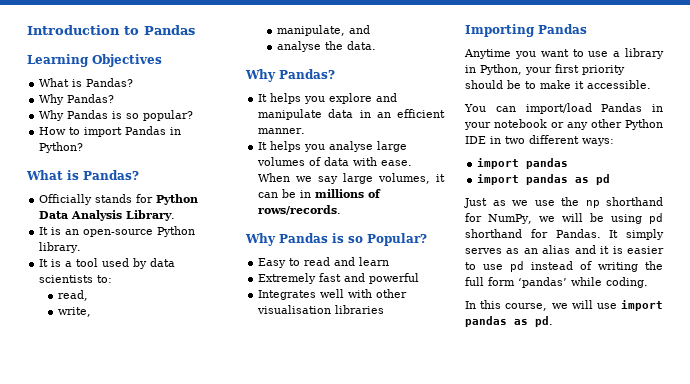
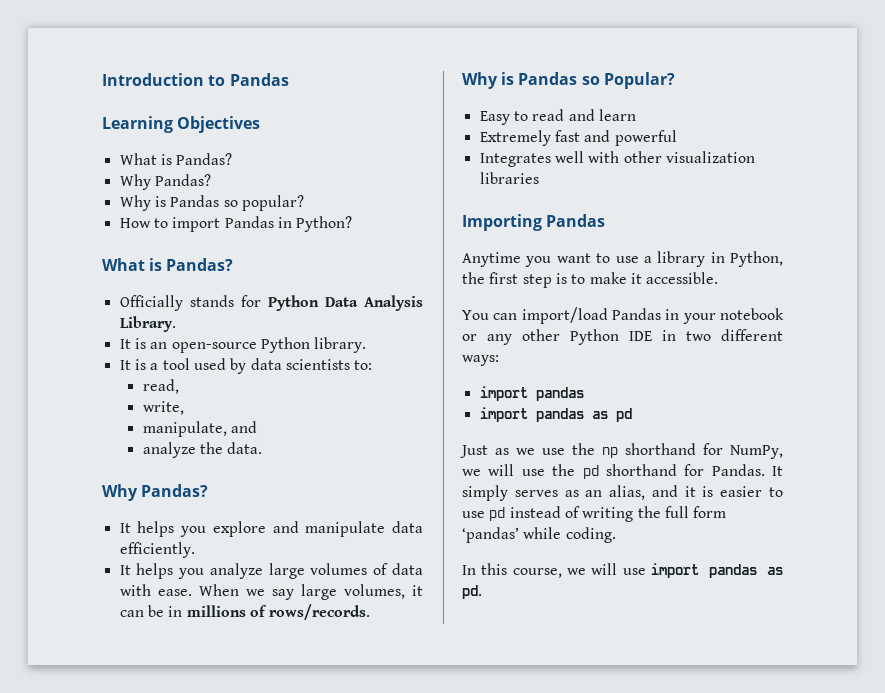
[67,110,123,119] Pandas is -> [154,195,220,207] is Pandas
[277,41,322,52] analyse -> [142,442,196,458] analyze
[359,109,445,118] [258,128,306,134] [258,141,374,152] in an efficient manner. // It helps you analyse -> [119,542,195,558] [119,563,263,579] efficiently. // It helps you analyze
[279,233,344,243] Pandas is -> [501,72,578,85] is Pandas
[257,305,332,314] visualisation -> [665,151,755,163] visualization
[525,64,625,75] [465,80,521,89] your first priority should be -> [462,272,567,288] the first step is
[589,213,642,224] be using -> [521,464,576,476] use the
[542,245,571,254] alias -> [609,485,646,500] alias,

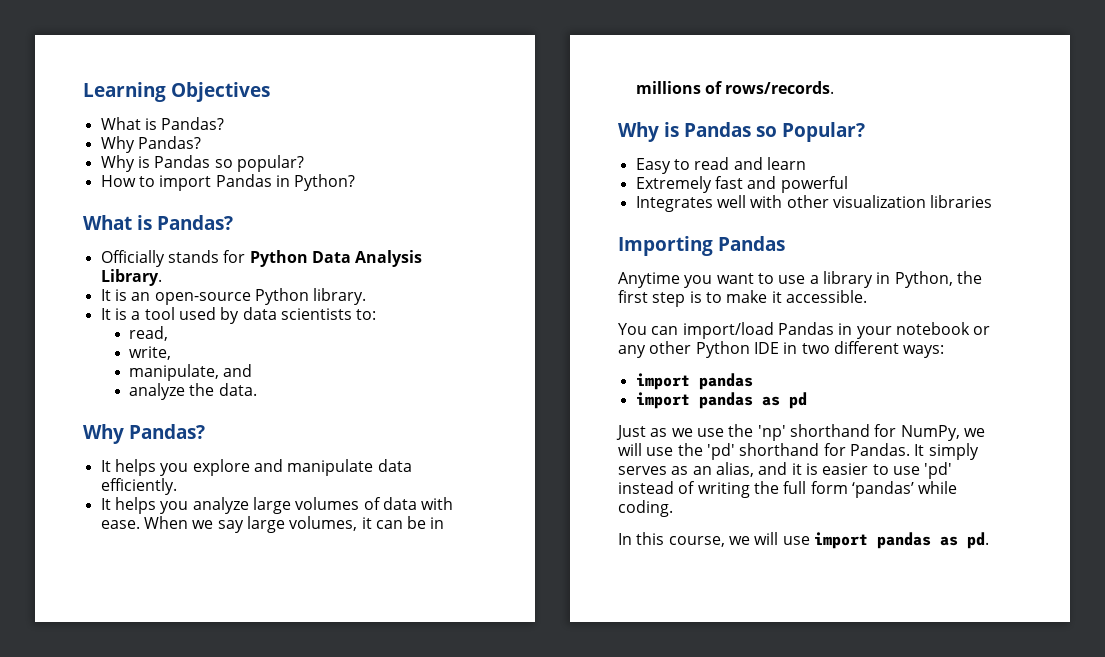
[102,73,289,86] Introduction to Pandas // -> (83, 92) none
[602,447,618,458] np -> [757,425,786,441] 'np'
[582,465,599,479] pd -> [706,443,735,460] 'pd'
[489,507,506,521] pd -> [924,462,953,479] 'pd'

